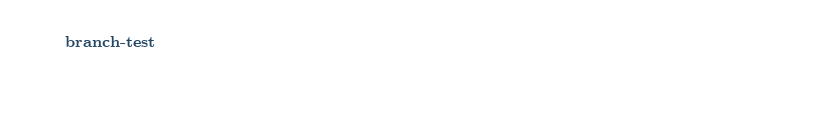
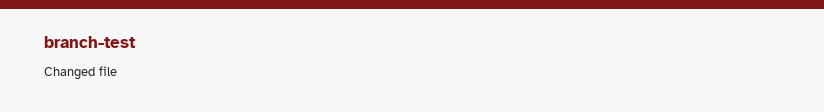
(155, 41) none -> [44,66,117,80] // Changed file

